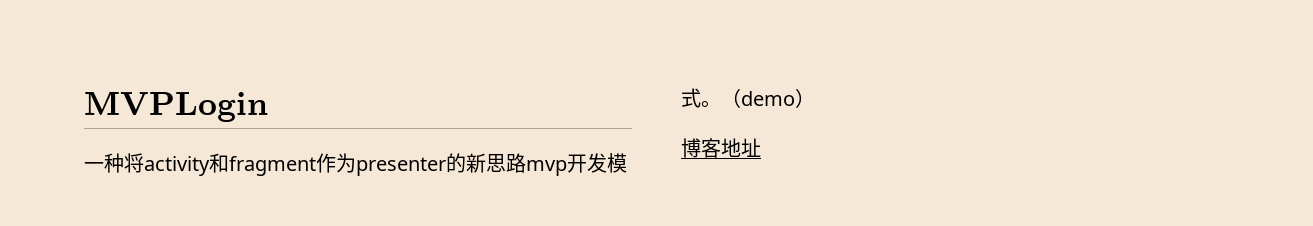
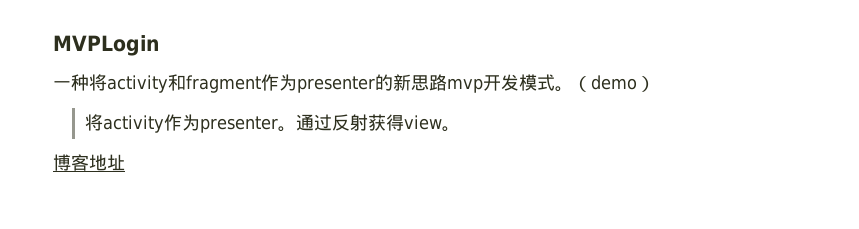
(815, 98) none -> [84,114,460,133] // 将activity作为presenter。通过反射获得view。

